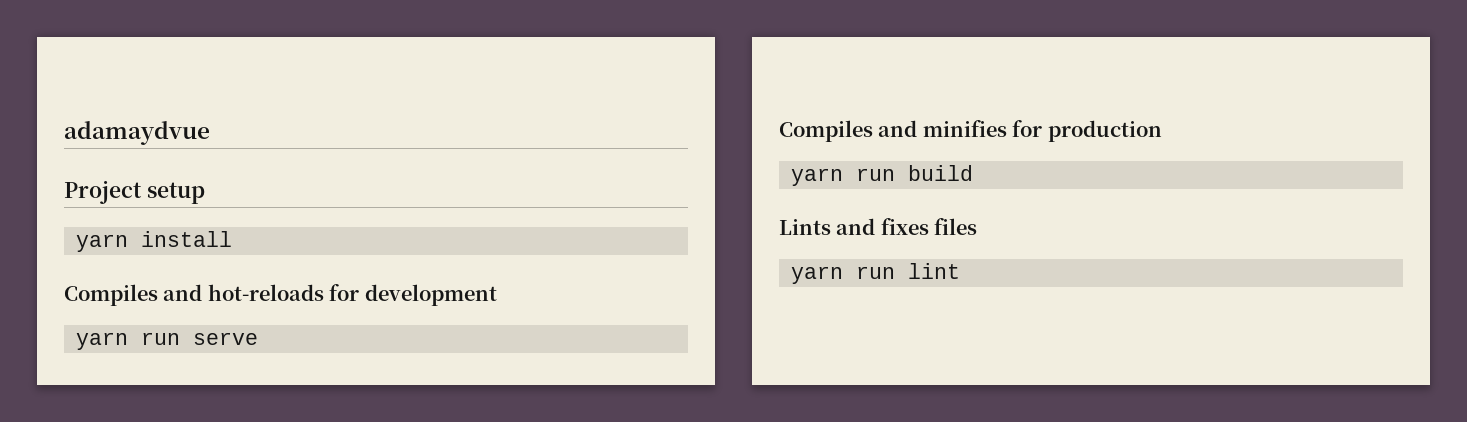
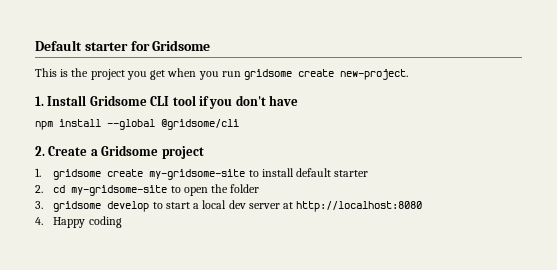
[64,121,210,145] [64,180,205,204] [75,231,232,252] [64,284,497,306] [75,332,258,350] [779,120,1162,142] [790,165,973,186] [779,218,978,235] [790,263,960,284] adamaydvue // Project setup // yarn install // Compiles and hot-reloads for development // yarn run serve // Compiles and minifies for production // yarn run build // Lints and fixes files // yarn run lint -> [35,40,211,51] [35,68,409,80] [35,95,298,109] [35,119,239,130] [35,145,204,159] [35,168,369,180] [35,184,260,196] [35,200,423,212] [35,216,122,228] Default starter for Gridsome // This is the project you get when you run gridsome create new-project. // 1. Install Gridsome CLI tool if you don't have // npm install --global @gridsome/cli // 2. Create a Gridsome project // 1. gridsome create my-gridsome-site to install default starter // 2. cd my-gridsome-site to open the folder // 3. gridsome develop to start a local dev server at http://localhost:8080 // 4. Happy coding

